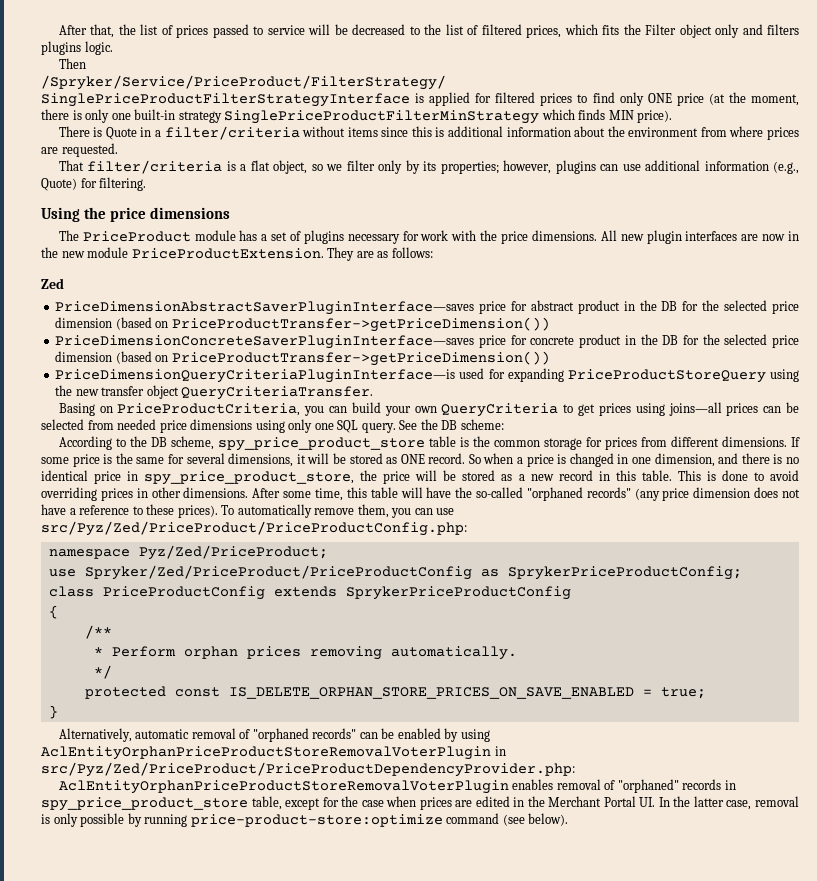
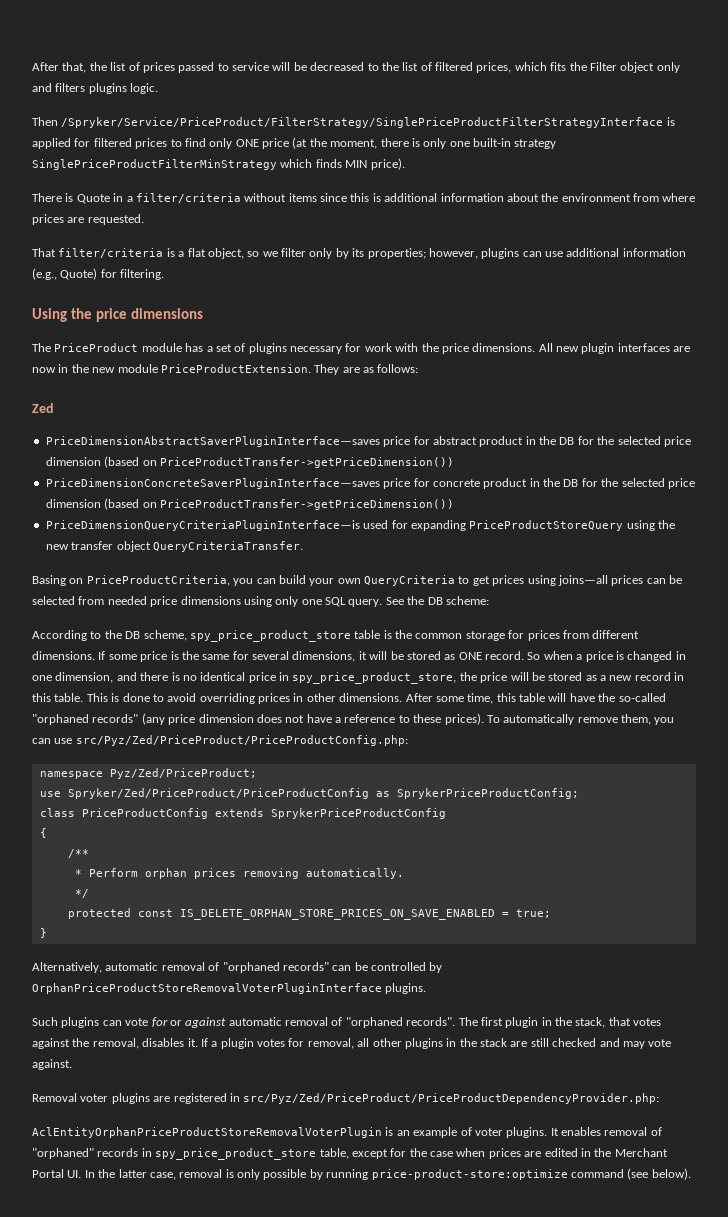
[397,728,490,742] [41,746,506,760] [41,762,575,777] [58,780,509,794] enabled by using AclEntityOrphanPriceProductStoreRemovalVoterPlugin in src/Pyz/Zed/PriceProduct/PriceProductDependencyProvider.php: // AclEntityOrphanPriceProductStoreRemovalVoterPlugin -> [371,962,443,973] [32,983,427,994] [32,1017,662,1028] [32,1038,672,1049] [32,1059,72,1070] [32,1093,660,1104] [32,1127,559,1138] controlled by OrphanPriceProductStoreRemovalVoterPluginInterface plugins. // Such plugins can vote for or against automatic removal of "orphaned records". The first plugin in the stack, that votes against the removal, disables it. If a plugin votes for removal, all other plugins in the stack are still checked and may vote against. // Removal voter plugins are registered in src/Pyz/Zed/PriceProduct/PriceProductDependencyProvider.php: // AclEntityOrphanPriceProductStoreRemovalVoterPlugin is an example of voter plugins. It

